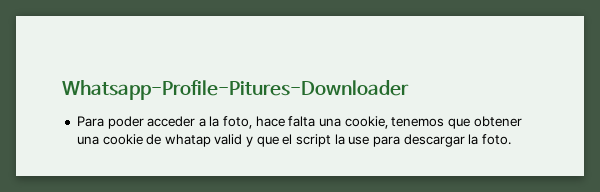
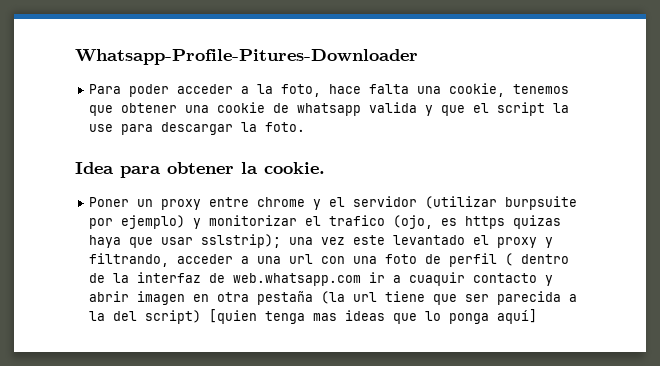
[164,134,243,147] whatap valid -> [297,102,418,116] whatsapp valida
(511, 139) none -> [75,162,325,178] [89,196,578,210] [89,215,562,229] [89,234,554,248] [89,253,570,267] [89,272,554,286] [89,291,578,305] [89,309,538,324] // Idea para obtener la cookie. // Poner un proxy entre chrome y el servidor (utilizar burpsuite por ejemplo) y monitorizar el trafico (ojo, es https quizas haya que usar sslstrip); una vez este levantado el proxy y filtrando, acceder a una url con una foto de perfil ( dentro de la interfaz de web.whatsapp.com ir a cuaquir contacto y abrir imagen en otra pestaña (la url tiene que ser parecida a la del script) [quien tenga mas ideas que lo ponga aquí]

